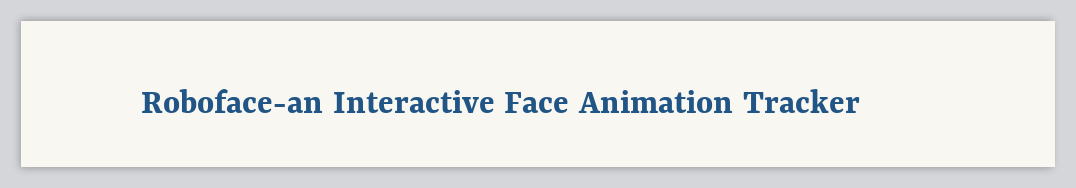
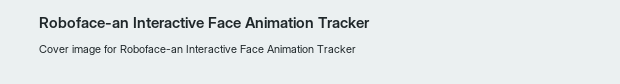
[141,89,860,113] Roboface-an Interactive Face Animation Tracker -> [39,17,371,28] [39,45,356,55] Roboface-an Interactive Face Animation Tracker // Cover image for Roboface-an Interactive Face Animation Tracker

